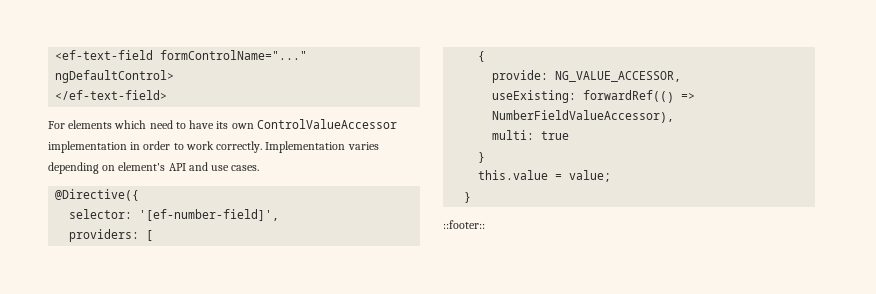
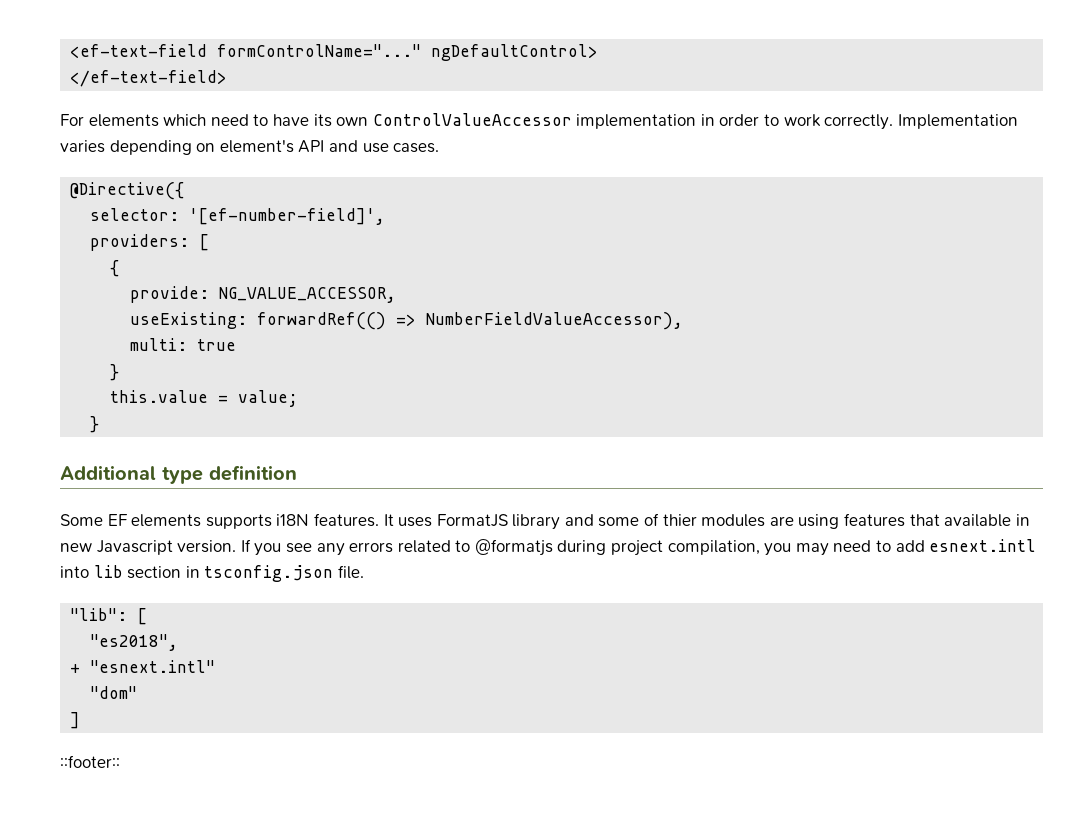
(472, 197) none -> [60,465,297,484] [60,513,1030,530] [60,539,1037,556] [60,565,364,582] [70,608,148,625] [90,634,179,651] [70,660,216,673] [90,686,138,699] [70,712,81,729] // Additional type definition // Some EF elements supports i18N features. It uses FormatJS library and some of thier modules are using features that available in new Javascript version. If you see any errors related to @formatjs during project compilation, you may need to add esnext.intl into lib section in tsconfig.json file. // "lib": [ // "es2018", // + "esnext.intl" // "dom" // ]

